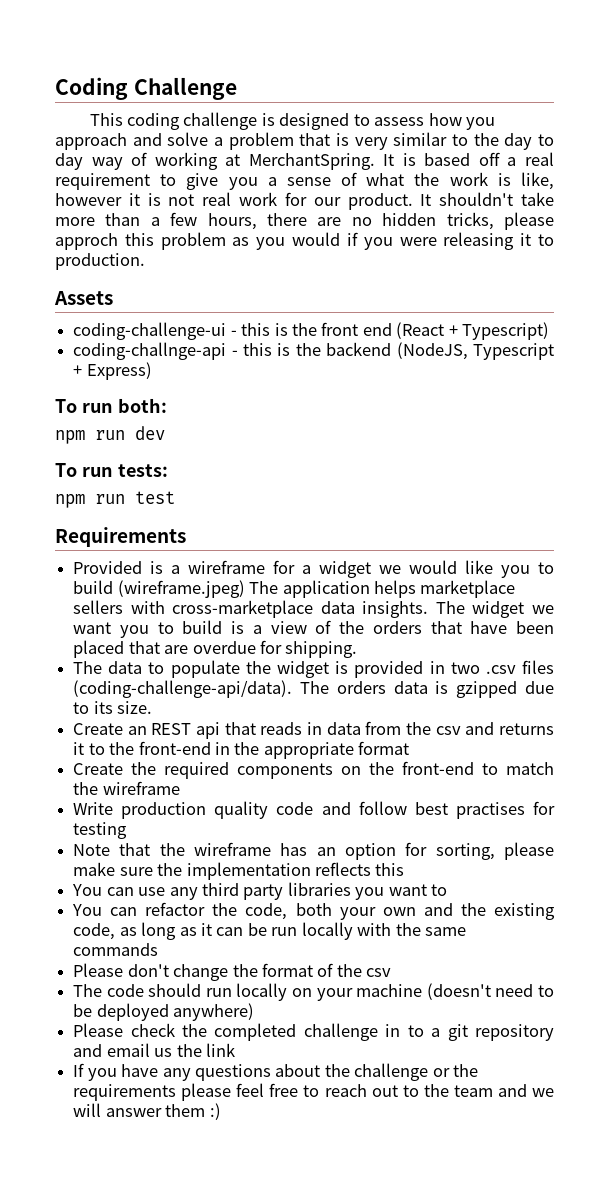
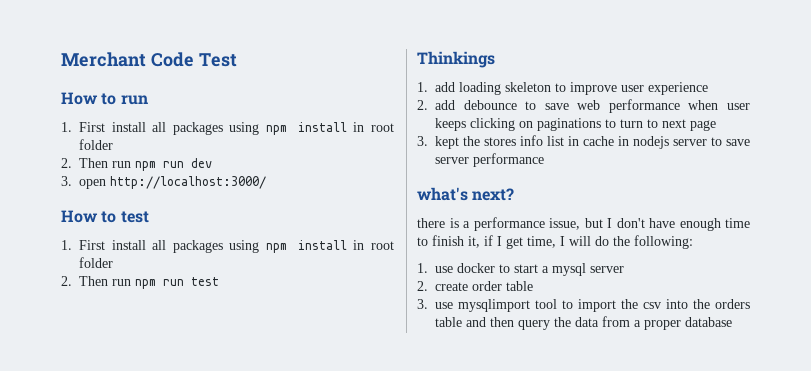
[55,77,237,100] [89,112,496,130] [55,132,555,150] [55,152,555,170] [55,172,554,190] [55,192,554,210] [55,212,554,230] [55,232,554,250] [55,253,145,270] [54,291,113,305] [73,322,550,340] [73,342,554,360] [73,362,152,380] [55,398,167,413] [55,426,165,444] [55,463,168,477] [55,491,175,508] [55,527,186,547] [73,560,555,578] [73,580,516,598] [73,600,554,618] [73,620,555,638] [73,640,358,658] [73,660,555,678] [73,680,554,698] [73,701,153,714] [73,721,555,739] [73,741,410,759] [73,761,554,779] [73,781,180,795] [73,801,555,819] [73,822,128,839] [73,842,554,860] [73,862,405,880] [72,882,448,900] [72,902,556,920] [73,922,467,940] [73,943,159,956] [73,963,392,981] [73,983,554,1001] [73,1003,255,1021] [73,1023,555,1041] [73,1043,235,1057] [73,1063,479,1081] [73,1083,554,1101] [73,1103,221,1120] Coding Challenge // This coding challenge is designed to assess how you approach and solve a problem that is very similar to the day to day way of working at MerchantSpring. It is based off a real requirement to give you a sense of what the work is like, however it is not real work for our product. It shouldn't take more than a few hours, there are no hidden tricks, please approch this problem as you would if you were releasing it to production. // Assets // coding-challenge-ui - this is the front end (React + Typescript) // coding-challnge-api - this is the backend (NodeJS, Typescript + Express) // To run both: // npm run dev // To run tests: // npm run test // Requirements // Provided is a wireframe for a widget we would like you to build (wireframe.jpeg) The application helps marketplace sellers with cross-marketplace data insights. The widget we want you to build is a view of the orders that have been placed that are overdue for shipping. // The data to populate the widget is provided in two .csv files (coding-challenge-api/data). The orders data is gzipped due to its size. // Create an REST api that reads in data from the csv and returns it to the front-end in the appropriate format // Create the required components on the front-end to match the wireframe // Write production quality code and follow best practises for testing // Note that the wireframe has an option for sorting, please make sure the implementation reflects this // You can use any third party libraries you want to // You can refactor the code, both your own and the existing code, as long as it can be run locally with the same commands // Please don't change the format of the csv // The code should run locally on your machine (doesn't need to be deployed anywhere) // Please check the completed challenge in to a git repository and email us the link // If you have any questions about the challenge or the requirements please feel free to reach out to the team and we will answer them :) -> [61,52,237,67] [61,92,148,105] [61,122,394,135] [79,139,113,150] [61,158,212,171] [61,176,266,189] [61,210,149,223] [61,240,394,253] [79,257,113,268] [61,276,219,289] [417,51,495,68] [417,82,708,95] [417,99,750,113] [435,118,716,131] [417,135,750,149] [435,153,544,167] [417,187,515,201] [417,217,750,231] [417,235,693,249] [417,263,624,276] [417,281,533,291] [417,299,750,312] [435,316,732,330] Merchant Code Test // How to run // 1. First install all packages using npm install in root folder // 2. Then run npm run dev // 3. open http://localhost:3000/ // How to test // 1. First install all packages using npm install in root folder // 2. Then run npm run test // Thinkings // 1. add loading skeleton to improve user experience // 2. add debounce to save web performance when user keeps clicking on paginations to turn to next page // 3. kept the stores info list in cache in nodejs server to save server performance // what's next? // there is a performance issue, but I don't have enough time to finish it, if I get time, I will do the following: // 1. use docker to start a mysql server // 2. create order table // 3. use mysqlimport tool to import the csv into the orders table and then query the data from a proper database

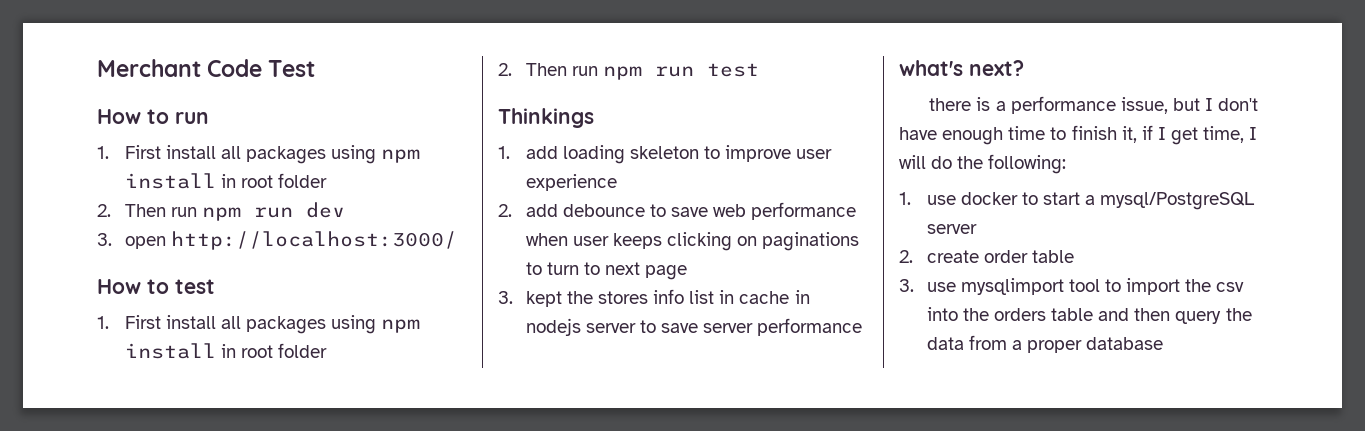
[552,263,586,276] mysql -> [1100,192,1256,210] mysql/PostgreSQL

